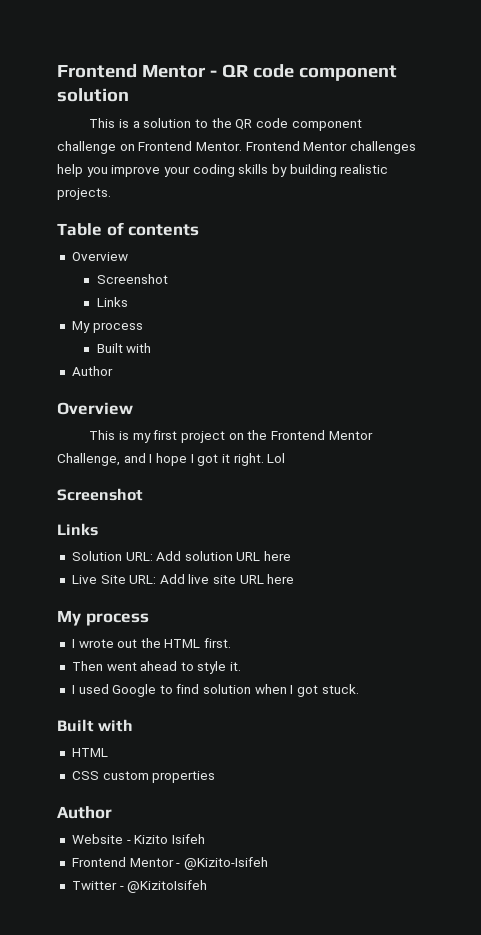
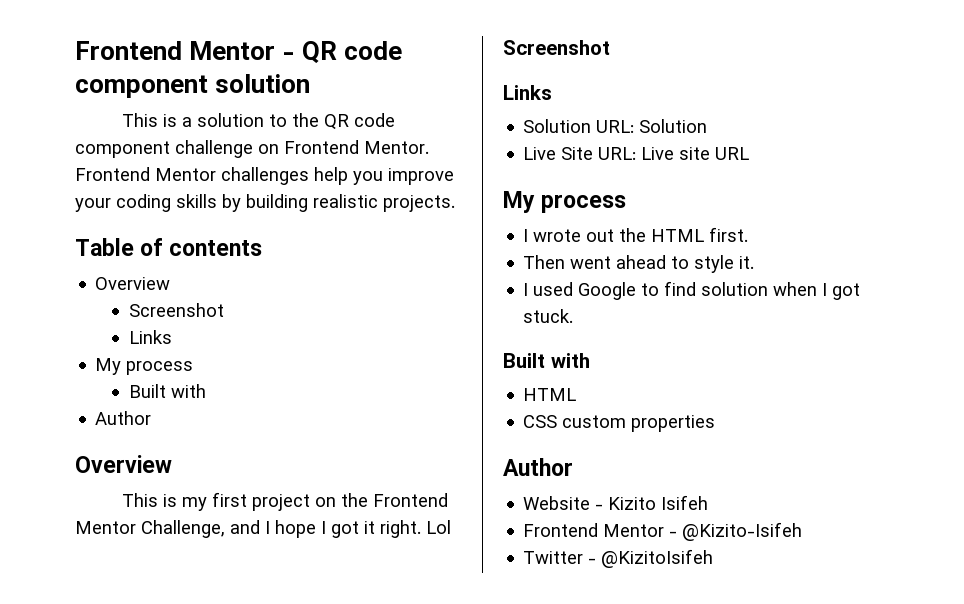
[156,551,292,561] Add solution URL here -> [639,119,708,133] Solution
[159,574,210,584] Add live -> [641,147,675,160] Live
[267,574,295,584] here -> (750, 153) none

